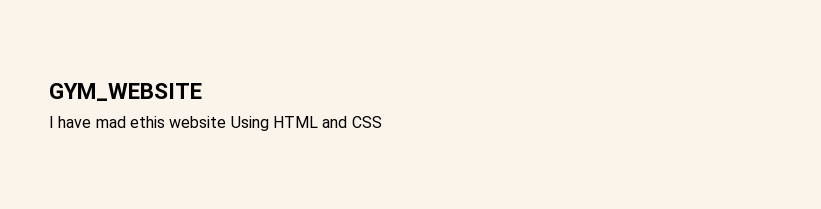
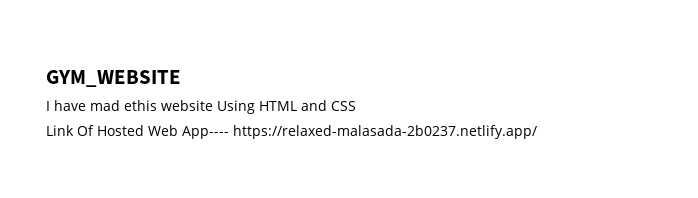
(382, 122) none -> [46,125,537,139] // Link Of Hosted Web App---- https://relaxed-malasada-2b0237.netlify.app/

